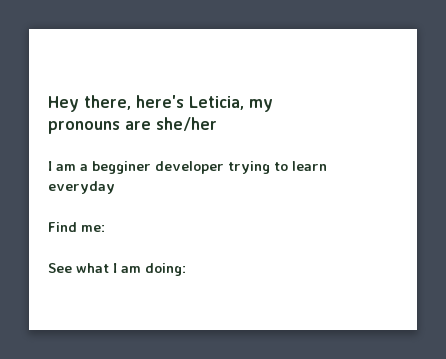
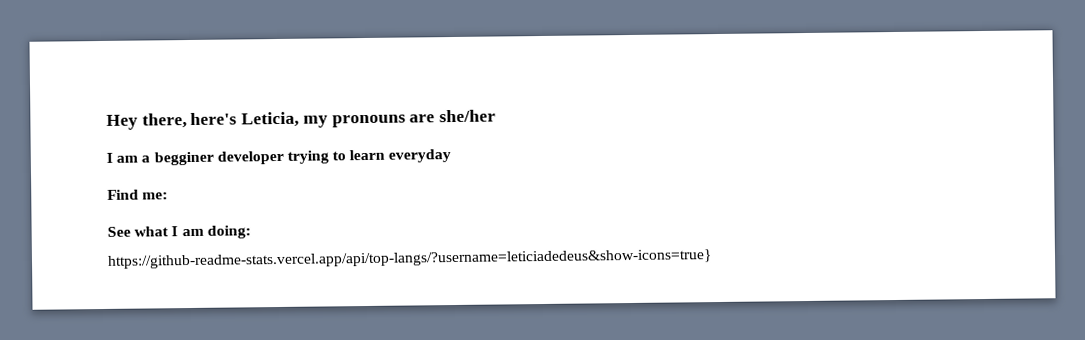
(186, 269) none -> [107,249,712,269] // https://github-readme-stats.vercel.app/api/top-langs/?username=leticiadedeus&show-icons=true}

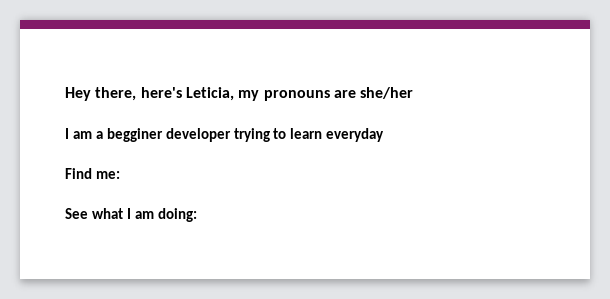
[107,249,712,269] // https://github-readme-stats.vercel.app/api/top-langs/?username=leticiadedeus&show-icons=true} -> (197, 215) none

